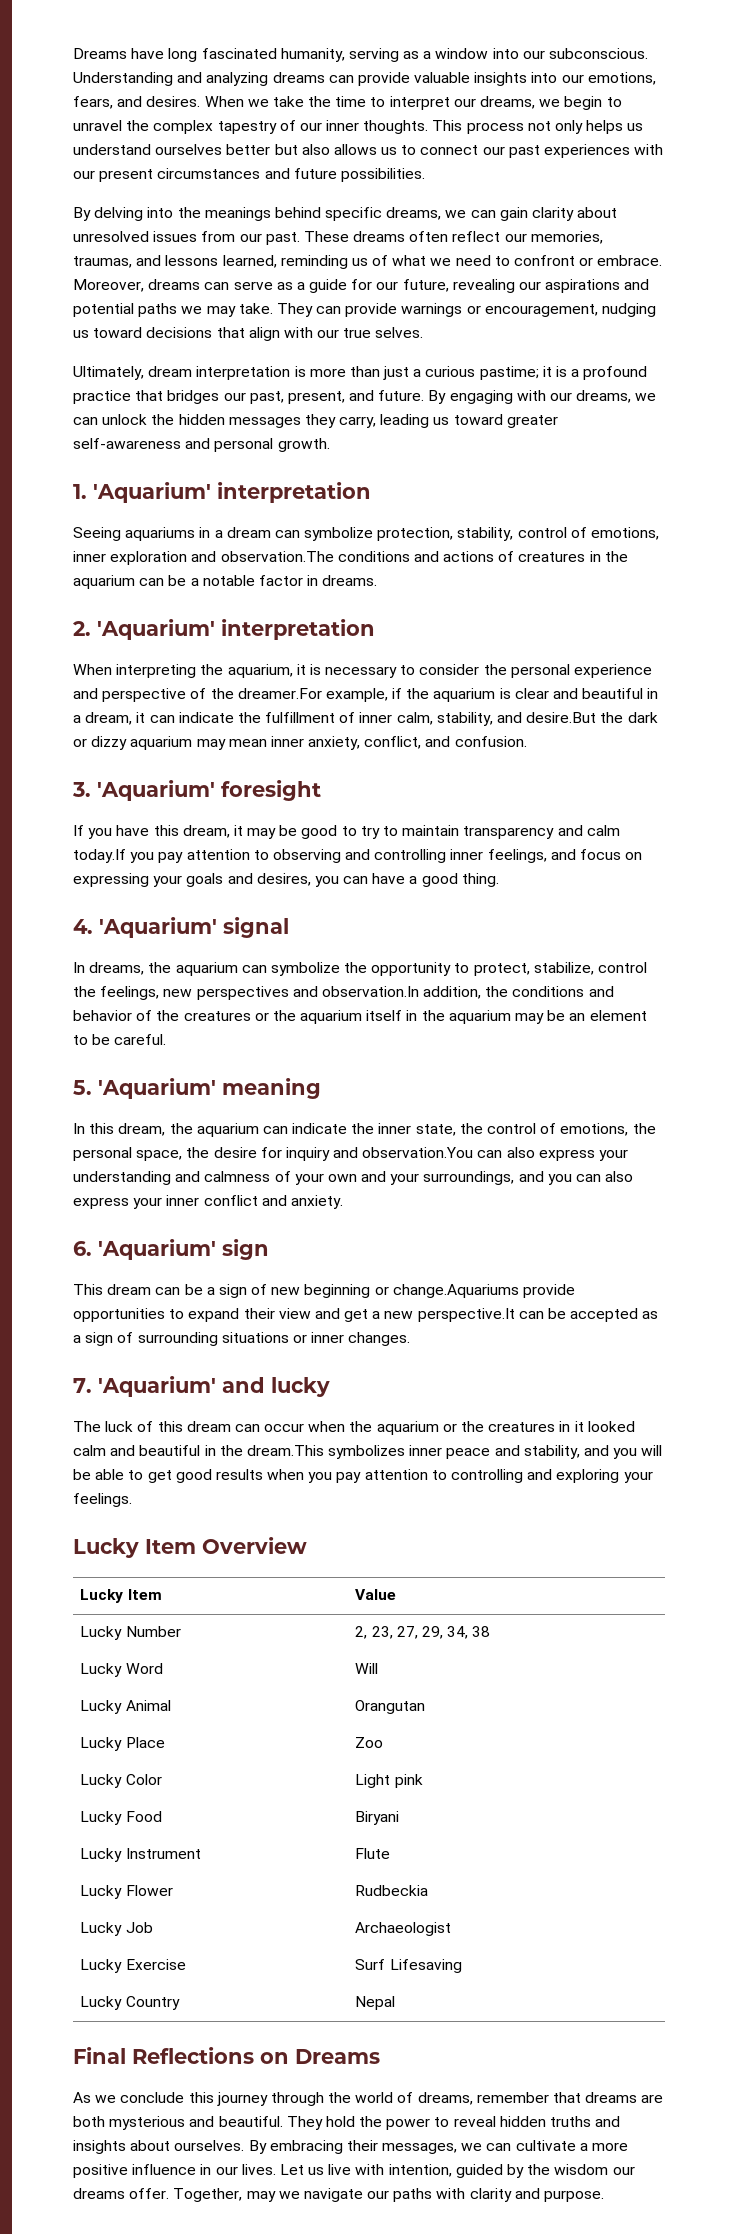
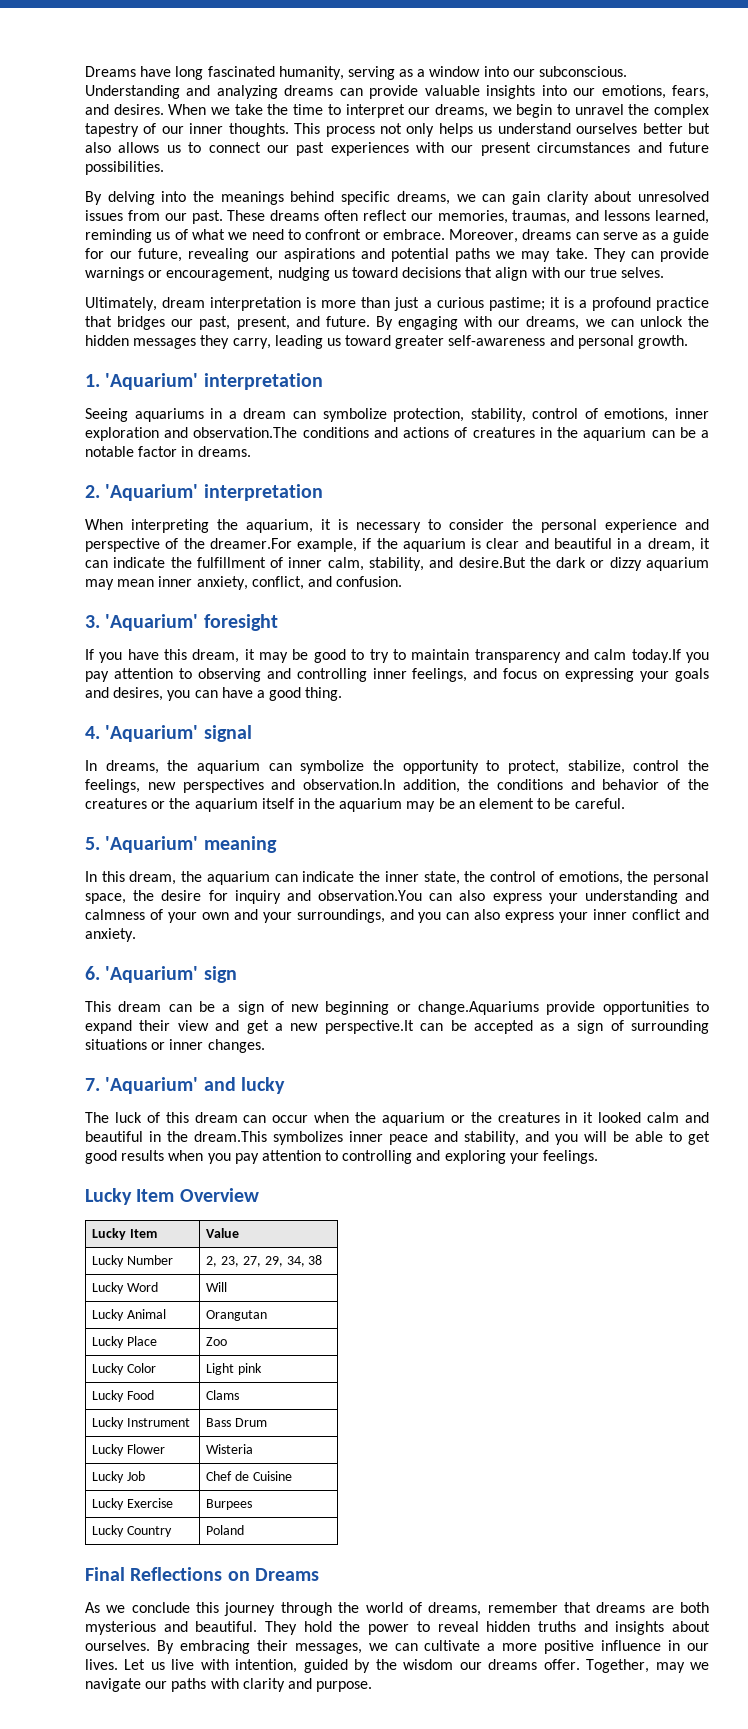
[355,1811,400,1825] Biryani -> [206,1390,240,1400] Clams
[355,1848,391,1859] Flute -> [206,1418,268,1427] Bass Drum
[355,1885,429,1896] Rudbeckia -> [206,1444,254,1454] Wisteria
[355,1922,452,1936] Archaeologist -> [206,1471,292,1481] Chef de Cuisine
[355,1959,462,1973] Surf Lifesaving -> [206,1499,253,1510] Burpees
[355,1996,396,2010] Nepal -> [206,1525,245,1535] Poland

